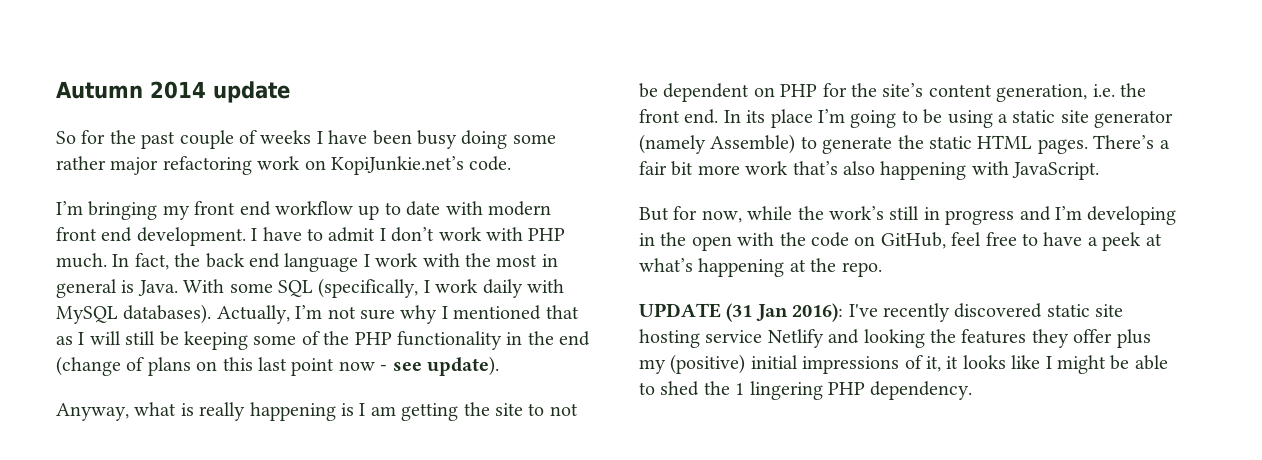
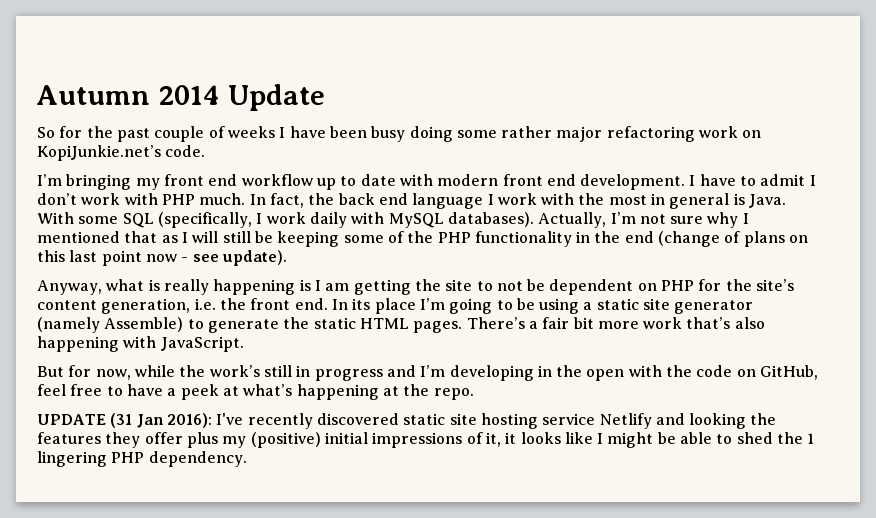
[213,81,290,103] update -> [227,84,325,111] Update

